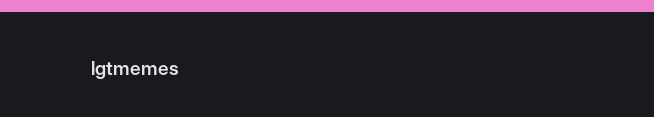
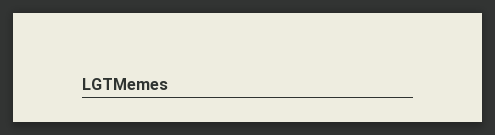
[91,61,179,79] lgtmemes -> [82,78,168,90] LGTMemes

